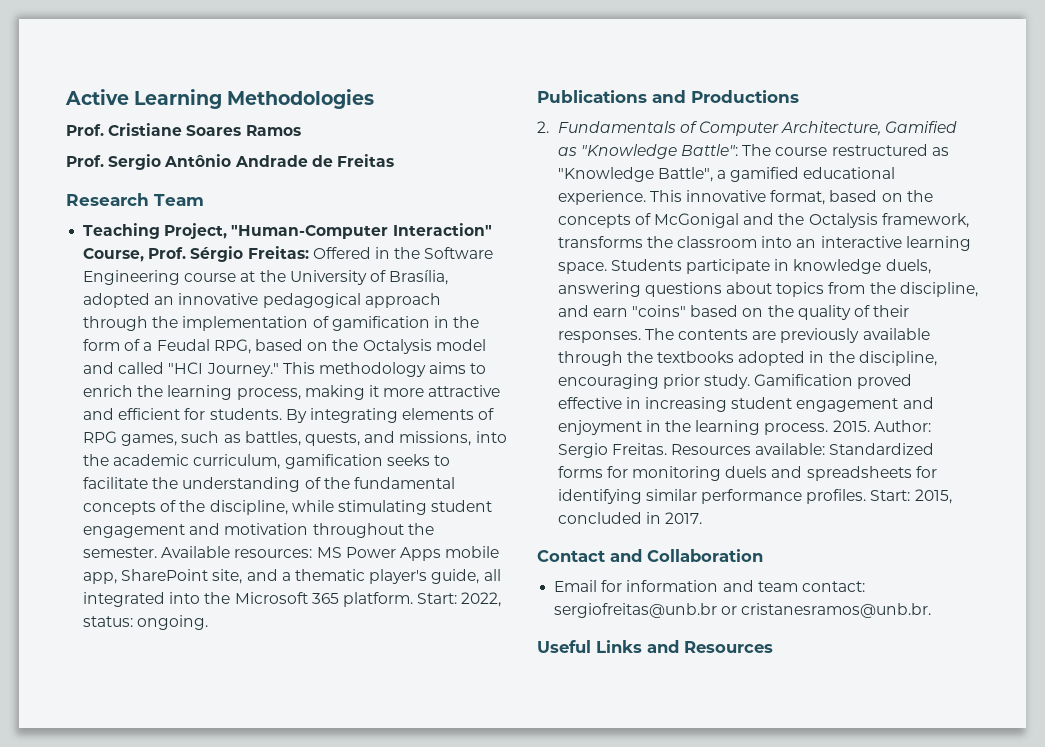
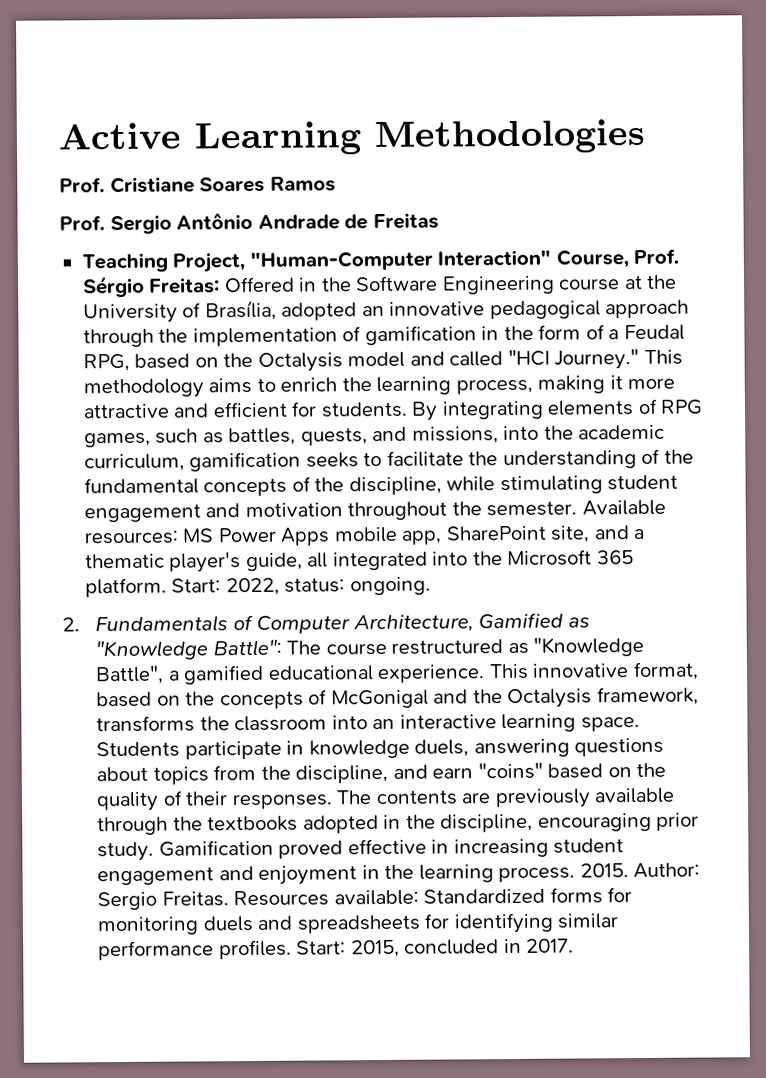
[66,193,204,206] // Research Team -> (439, 221) none
[537,90,799,103] // Publications and Productions -> (431, 586) none
[537,549,763,562] [554,580,865,592] [554,603,932,618] [537,640,773,653] // Contact and Collaboration // Email for information and team contact: sergiofreitas@unb.br or cristanesramos@unb.br. // Useful Links and Resources -> (575, 945) none

